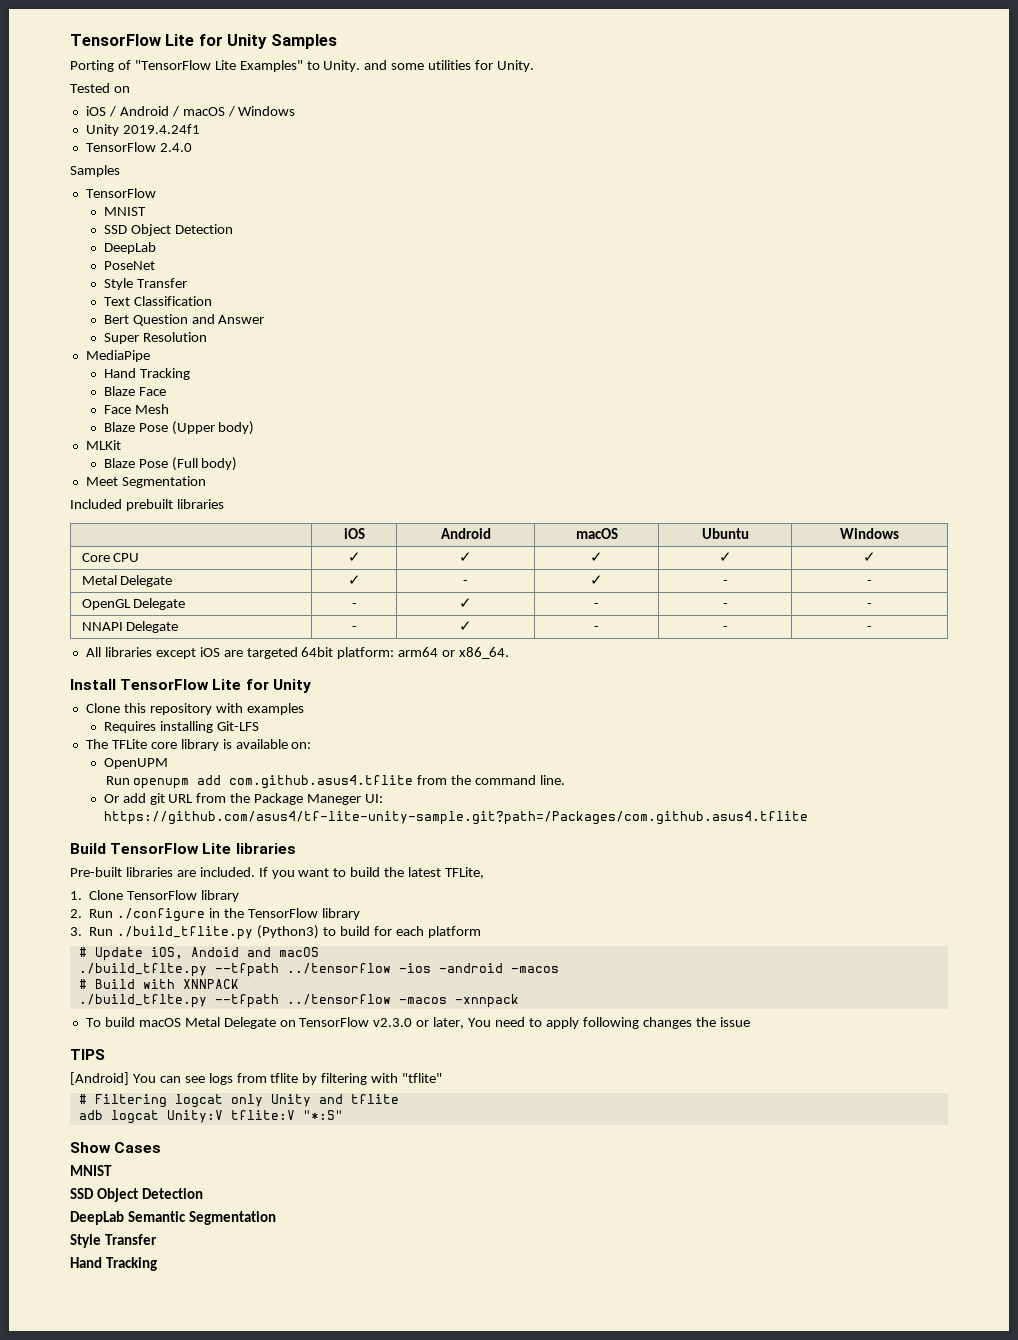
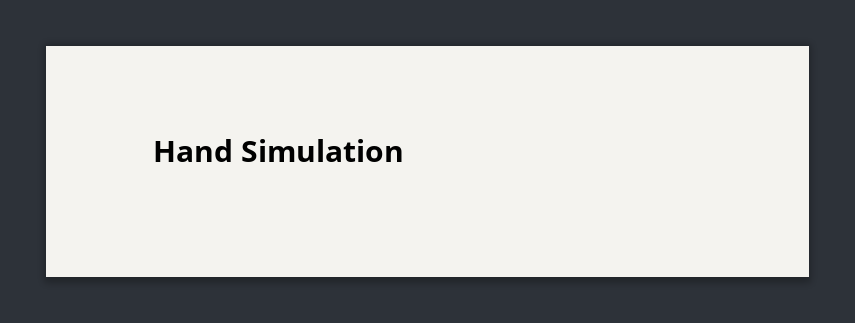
[70,34,337,49] [70,60,535,72] [70,83,130,93] [85,106,296,117] [85,124,200,136] [85,142,192,152] [70,165,120,177] [85,188,156,198] [103,207,146,216] [103,224,233,236] [103,242,156,254] [103,261,155,270] [103,278,187,290] [103,296,212,306] [103,314,265,326] [103,332,207,344] [85,350,150,362] [103,368,190,380] [103,386,166,396] [103,404,169,414] [103,421,255,435] [85,440,121,450] [103,457,238,471] [85,476,206,488] [70,499,224,511] [343,528,365,539] [440,528,491,539] [575,528,618,539] [701,528,749,539] [840,528,899,539] [81,553,140,562] [347,552,361,562] [459,552,472,562] [590,552,603,562] [718,552,732,562] [863,552,876,562] [81,575,173,587] [347,575,361,585] [463,580,468,585] [590,575,603,585] [722,580,728,585] [867,580,872,585] [81,598,186,610] [351,603,357,608] [459,598,472,608] [594,603,599,608] [722,603,728,608] [867,603,872,608] [81,621,179,633] [351,626,357,631] [459,621,472,631] [594,626,599,631] [722,626,728,631] [867,626,872,631] [85,647,510,659] [70,679,311,693] [85,703,304,715] [103,721,259,733] [85,739,312,751] [103,758,168,769] [105,775,566,789] [103,793,384,805] [103,811,808,825] [70,843,296,854] [70,867,485,879] [70,890,240,902] [70,908,360,922] [70,925,481,940] [78,947,319,961] [78,963,559,977] [78,979,239,989] [78,994,519,1008] [85,1017,750,1029] [70,1049,105,1060] [70,1072,443,1085] [78,1094,399,1108] [78,1110,343,1124] [70,1142,162,1153] [70,1165,112,1176] [70,1188,203,1202] [70,1211,276,1225] [70,1234,157,1248] [70,1257,157,1271] TensorFlow Lite for Unity Samples // Porting of "TensorFlow Lite Examples" to Unity. and some utilities for Unity. // Tested on // iOS / Android / macOS / Windows // Unity 2019.4.24f1 // TensorFlow 2.4.0 // Samples // TensorFlow // MNIST // SSD Object Detection // DeepLab // PoseNet // Style Transfer // Text Classification // Bert Question and Answer // Super Resolution // MediaPipe // Hand Tracking // Blaze Face // Face Mesh // Blaze Pose (Upper body) // MLKit // Blaze Pose (Full body) // Meet Segmentation // Included prebuilt libraries // | iOS | Android | macOS | Ubuntu | Windows // Core CPU | ✓ | ✓ | ✓ | ✓ | ✓ // Metal Delegate | ✓ | - | ✓ | - | - // OpenGL Delegate | - | ✓ | - | - | - // NNAPI Delegate | - | ✓ | - | - | - // All libraries except iOS are targeted 64bit platform: arm64 or x86_64. // Install TensorFlow Lite for Unity // Clone this repository with examples // Requires installing Git-LFS // The TFLite core library is available on: // OpenUPM // Run openupm add com.github.asus4.tflite from the command line. // Or add git URL from the Package Maneger UI: https://github.com/asus4/tf-lite-unity-sample.git?path=/Packages/com.github.asus4.tflite // Build TensorFlow Lite libraries // Pre-built libraries are included. If you want to build the latest TFLite, // 1. Clone TensorFlow library // 2. Run ./configure in the TensorFlow library // 3. Run ./build_tflite.py (Python3) to build for each platform // # Update iOS, Andoid and macOS // ./build_tflte.py --tfpath ../tensorflow -ios -android -macos // # Build with XNNPACK // ./build_tflte.py --tfpath ../tensorflow -macos -xnnpack // To build macOS Metal Delegate on TensorFlow v2.3.0 or later, You need to apply following changes the issue // TIPS // [Android] You can see logs from tflite by filtering with "tflite" // # Filtering logcat only Unity and tflite // adb logcat Unity:V tflite:V "*:S" // Show Cases // MNIST // SSD Object Detection // DeepLab Semantic Segmentation // Style Transfer // Hand Tracking -> [153,139,404,162] Hand Simulation

